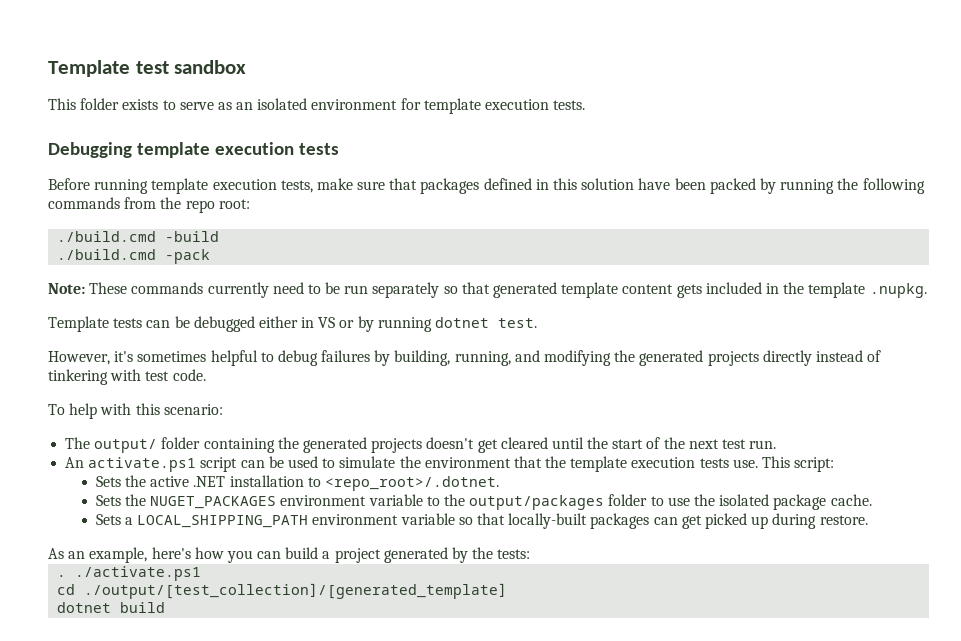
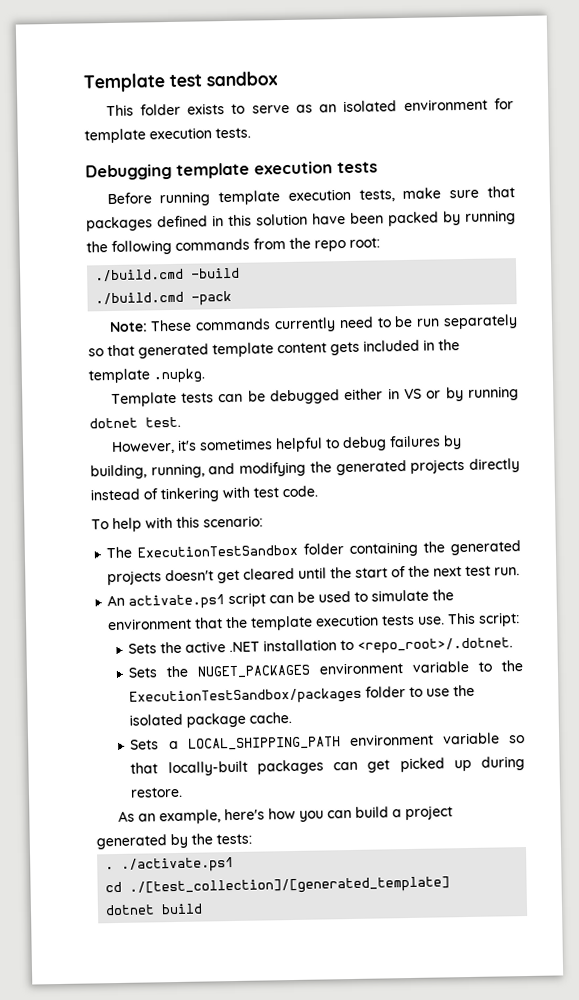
[94,439,158,453] output/ -> [137,544,299,558] ExecutionTestSandbox
[469,495,605,510] output/packages -> [129,687,363,706] ExecutionTestSandbox/packages
[84,583,508,599] ./output/[test_collection]/[generated_template] -> [129,876,451,896] ./[test_collection]/[generated_template]

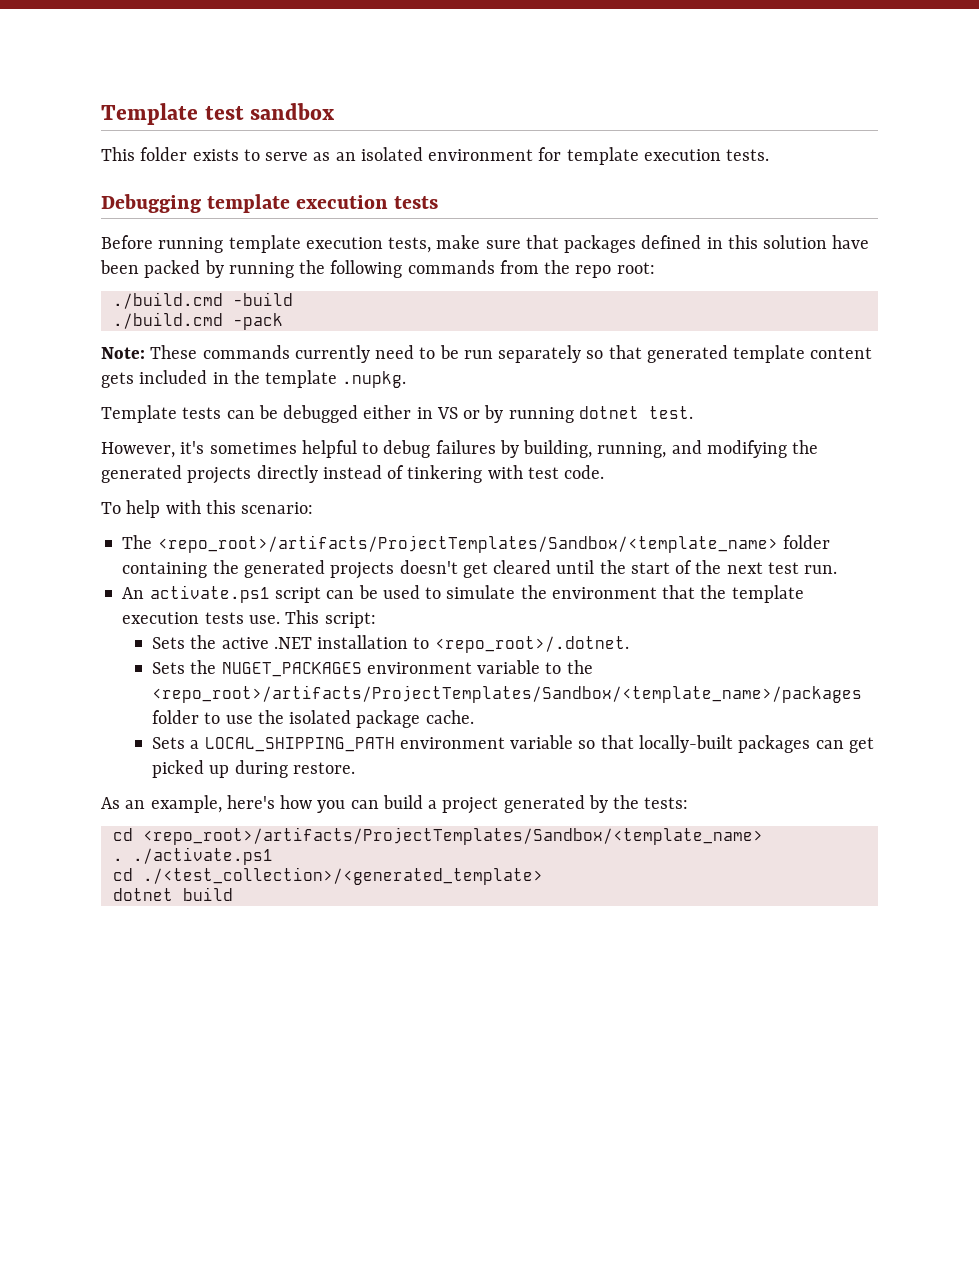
[137,544,299,558] ExecutionTestSandbox -> [157,535,778,553] <repo_root>/artifacts/ProjectTemplates/Sandbox/<template_name>
[129,687,363,706] ExecutionTestSandbox/packages -> [152,685,863,703] <repo_root>/artifacts/ProjectTemplates/Sandbox/<template_name>/packages
(252, 839) none -> [112,827,763,845] // cd <repo_root>/artifacts/ProjectTemplates/Sandbox/<template_name>
[129,876,451,896] ./[test_collection]/[generated_template] -> [142,867,543,885] ./<test_collection>/<generated_template>

